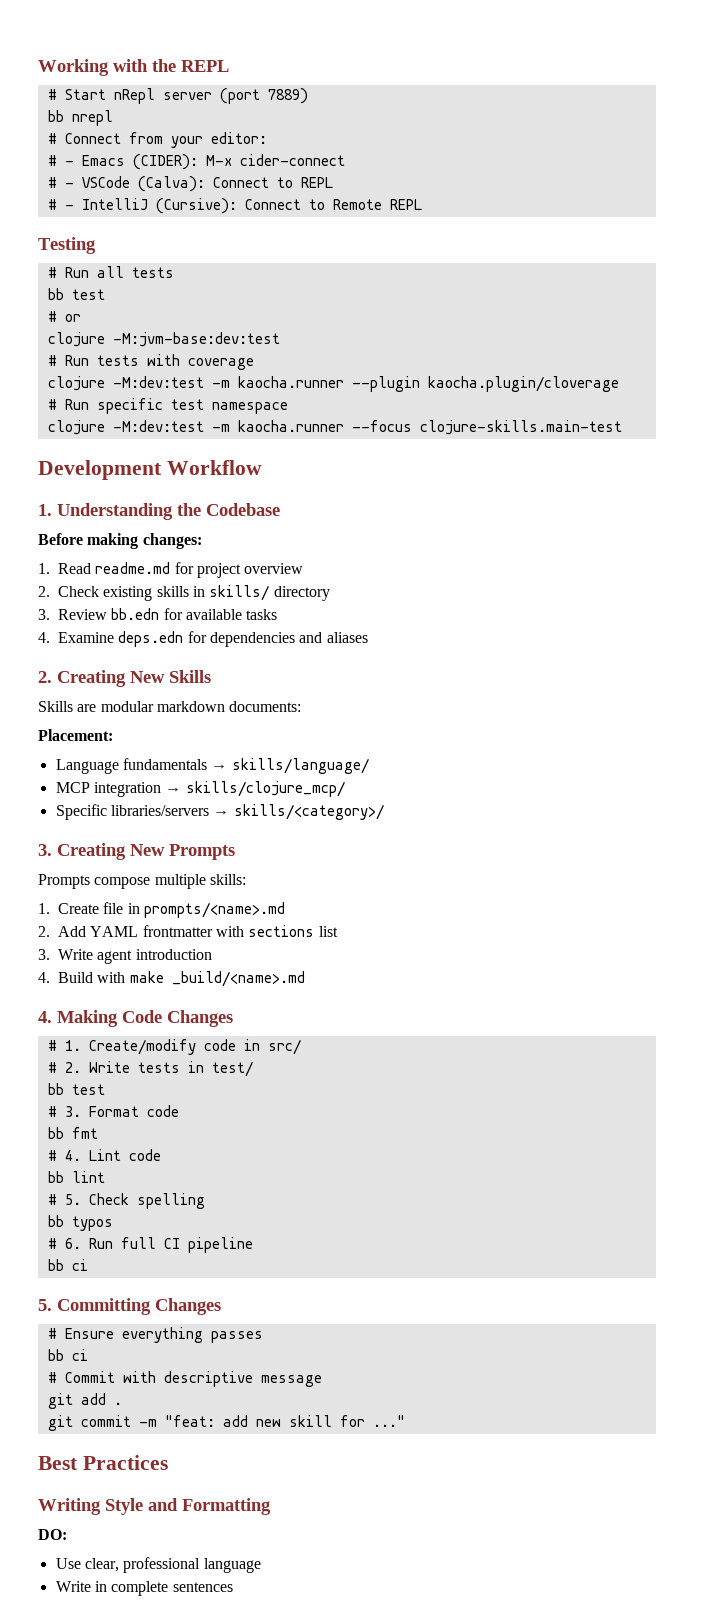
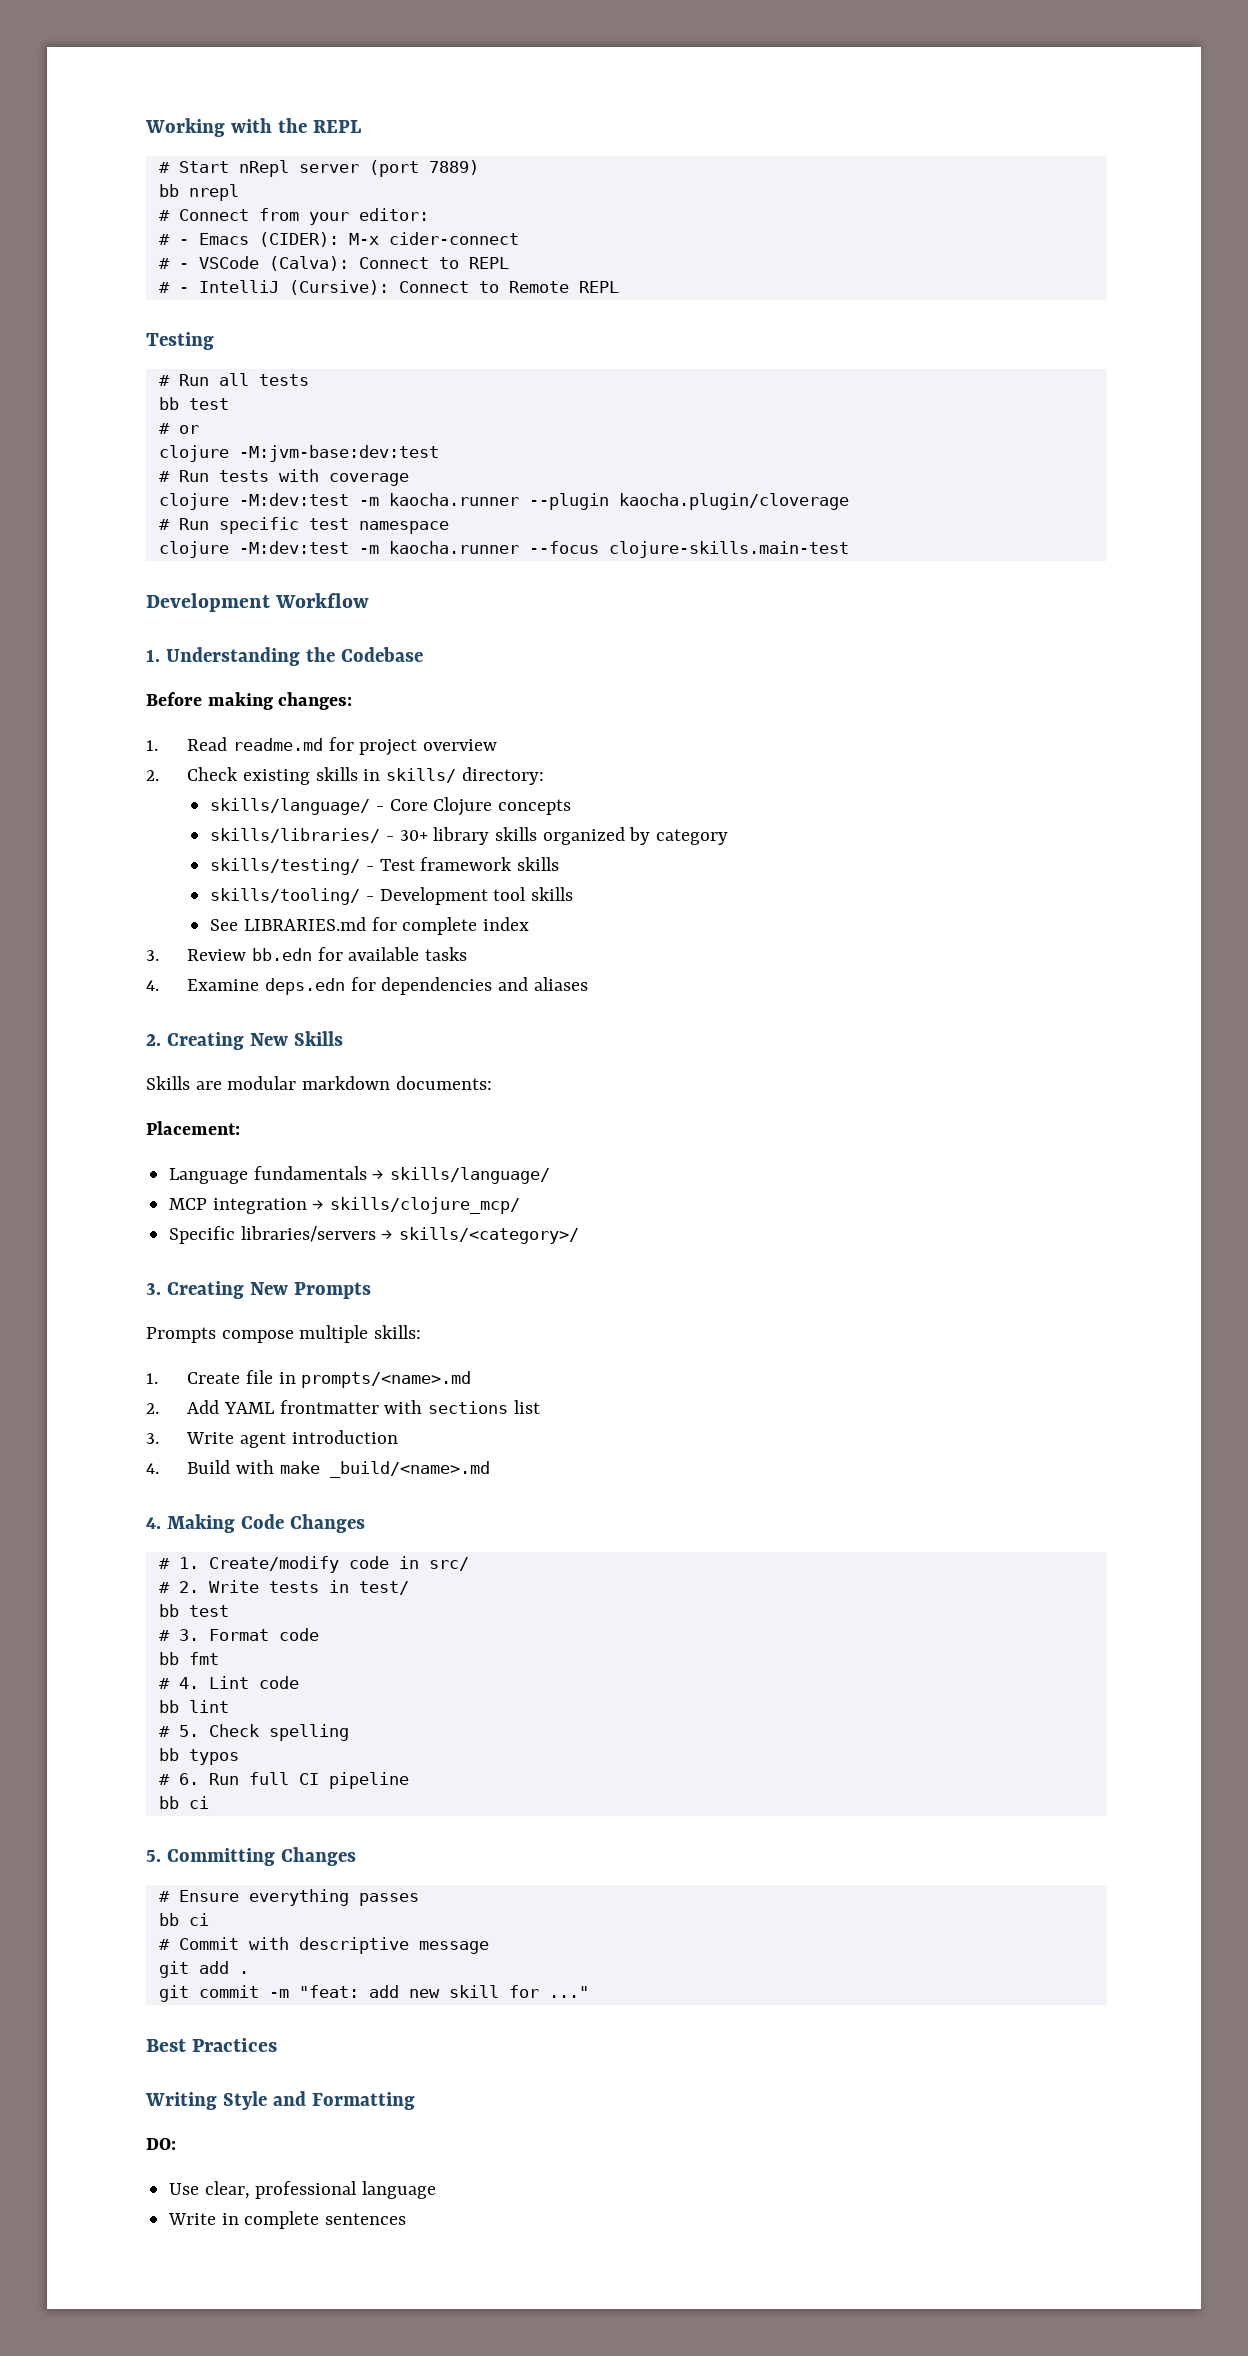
[273,586,330,601] directory -> [461,767,544,785] [210,797,572,816] [210,827,729,845] [210,857,560,875] [210,887,574,905] [210,917,530,935] directory: // skills/language/ - Core Clojure concepts // skills/libraries/ - 30+ library skills organized by category // skills/testing/ - Test framework skills // skills/tooling/ - Development tool skills // See LIBRARIES.md for complete index

